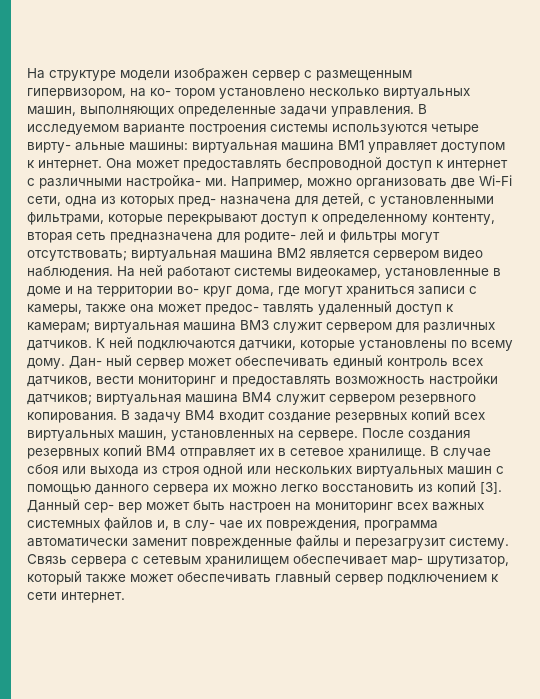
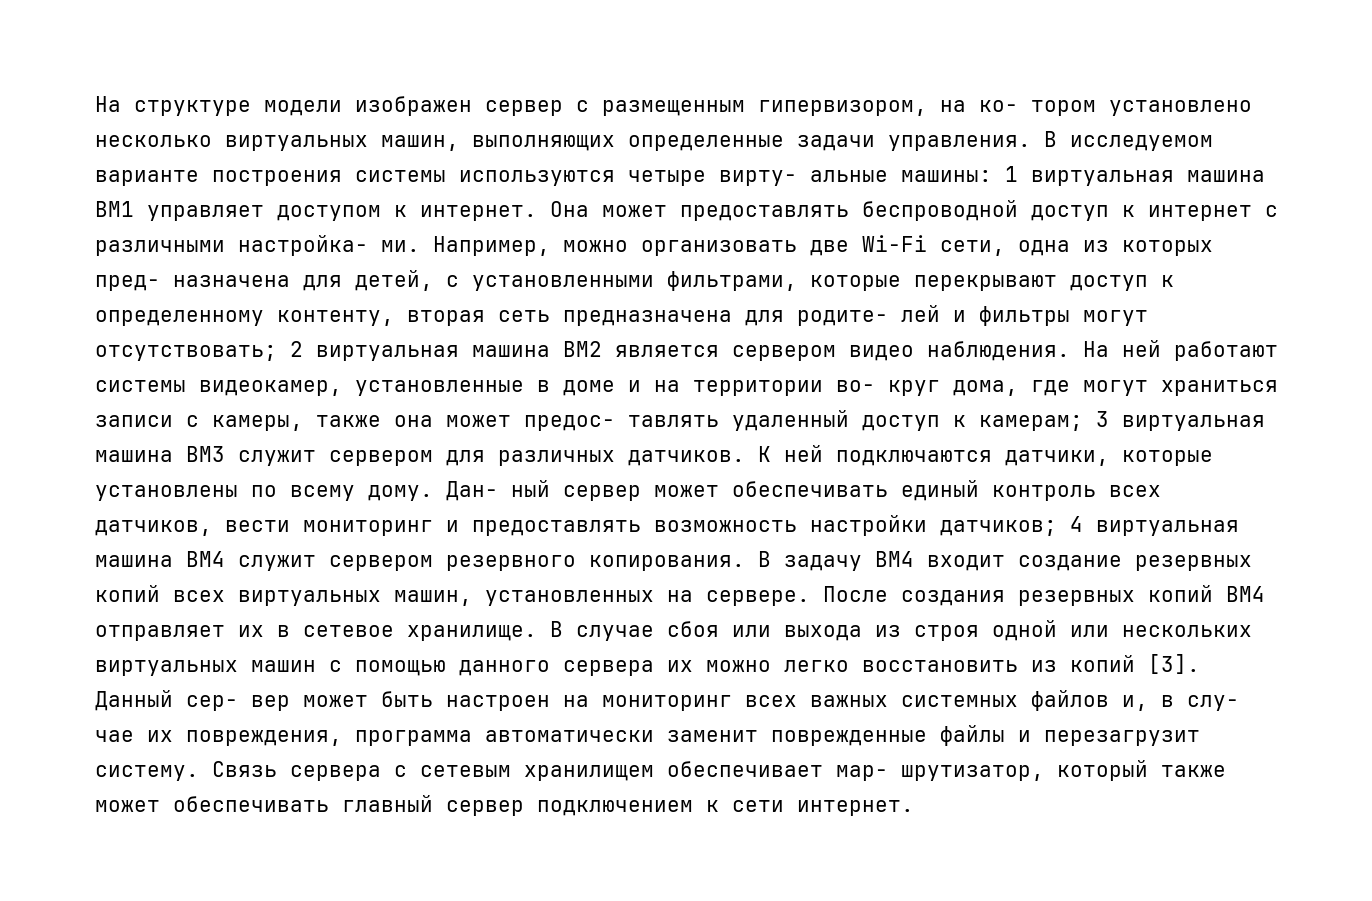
(188, 146) none -> [1005,166,1018,182] 1
(127, 255) none -> [290,341,303,357] 2
(90, 327) none -> [1096,411,1109,427] 3
(92, 399) none -> [1070,516,1083,532] 4

